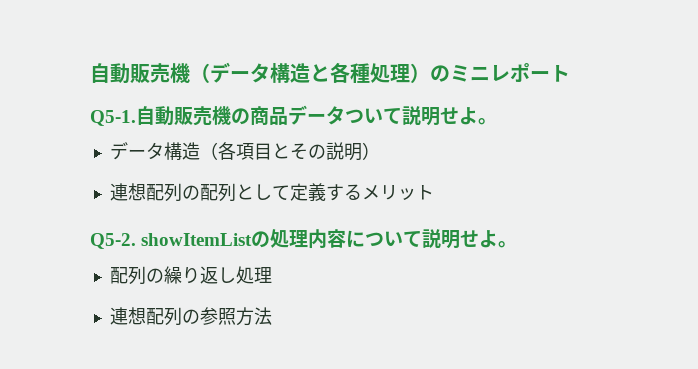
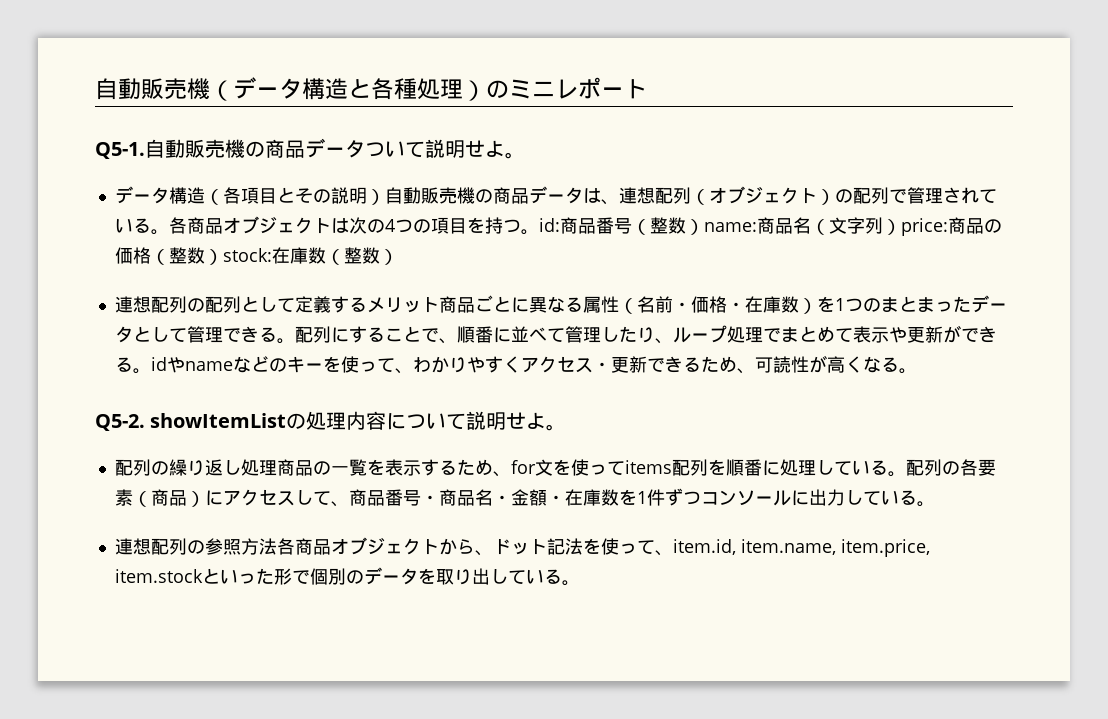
(380, 151) none -> [384,186,997,205] [114,216,1002,236] [114,247,398,265] 自動販売機の商品データは、連想配列（オブジェクト）の配列で管理されている。各商品オブジェクトは次の4つの項目を持つ。id:商品番号（整数）name:商品名（文字列）price:商品の価格（整数）stock:在庫数（整数）
(434, 192) none -> [438,295,1007,314] [114,325,997,344] [114,355,917,374] 商品ごとに異なる属性（名前・価格・在庫数）を1つのまとまったデータとして管理できる。配列にすることで、順番に並べて管理したり、ループ処理でまとめて表示や更新ができる。idやnameなどのキーを使って、わかりやすくアクセス・更新できるため、可読性が高くなる。
(272, 275) none -> [276,459,996,477] [114,488,935,507] 商品の一覧を表示するため、for文を使ってitems配列を順番に処理している。配列の各要素（商品）にアクセスして、商品番号・商品名・金額・在庫数を1件ずつコンソールに出力している。
(272, 316) none -> [276,537,930,557] [114,567,580,586] 各商品オブジェクトから、ドット記法を使って、item.id, item.name, item.price, item.stockといった形で個別のデータを取り出している。

